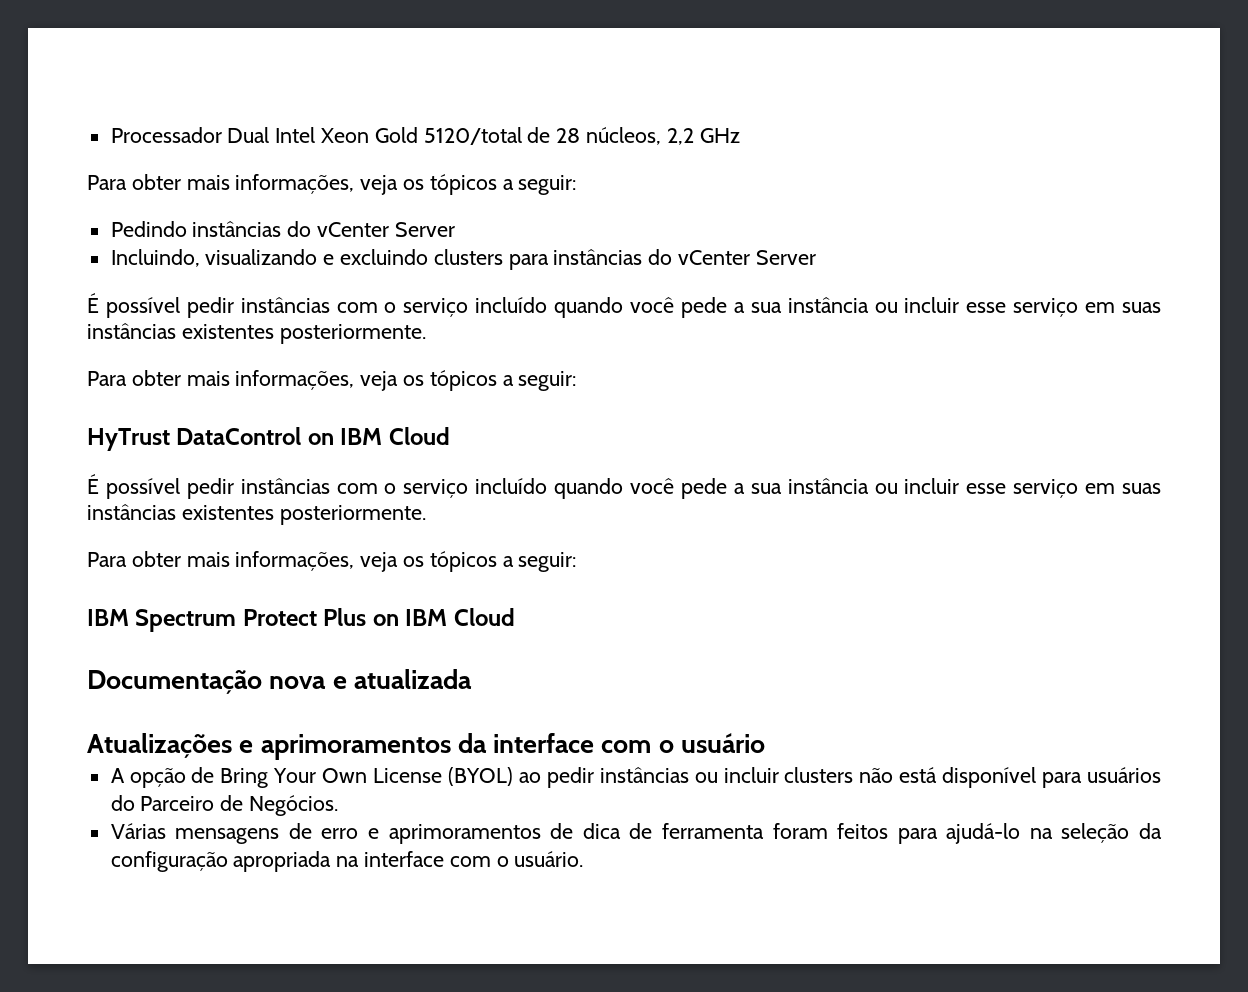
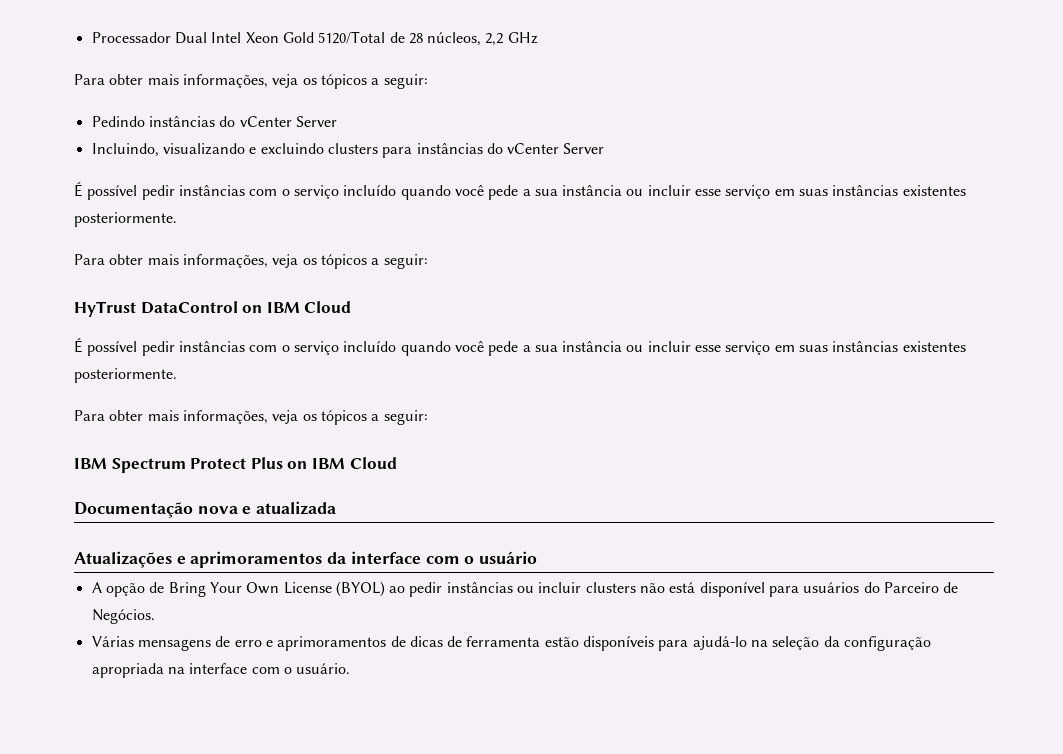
[423,127,522,145] 5120/total -> [318,31,386,44] 5120/Total
[582,823,621,839] dica -> [409,636,443,647] dicas
[772,823,889,839] foram feitos -> [544,636,655,651] estão disponíveis

